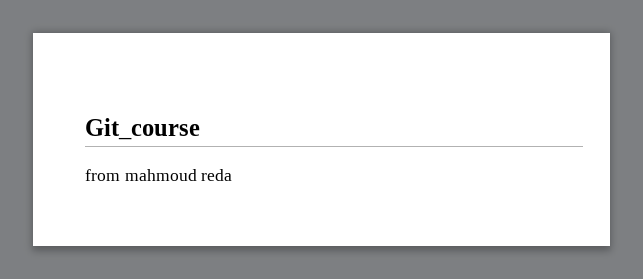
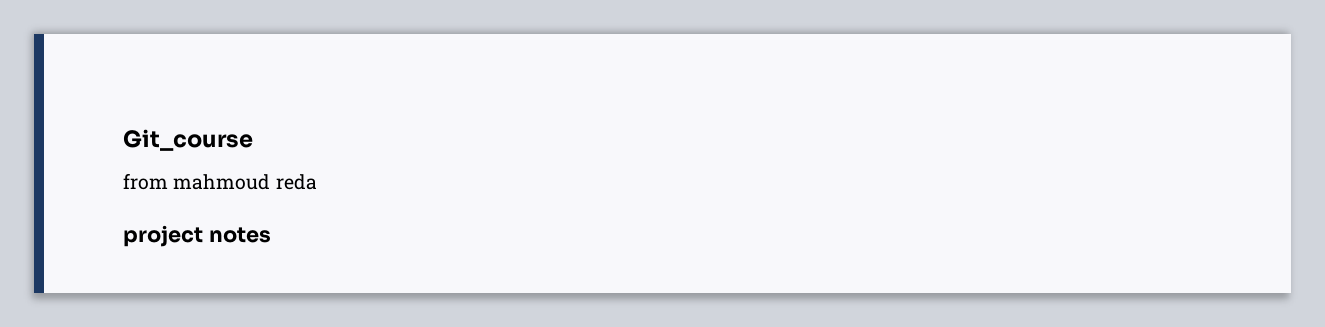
(233, 175) none -> [123,225,271,247] // project notes

